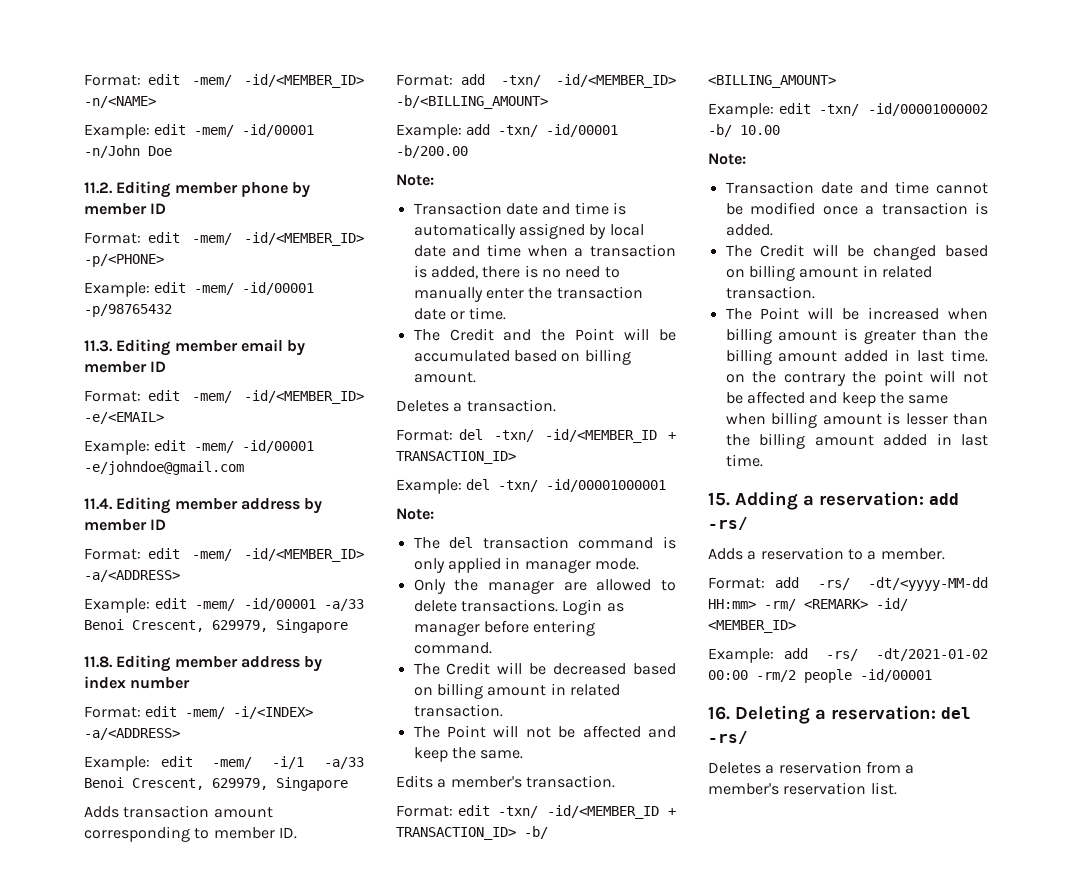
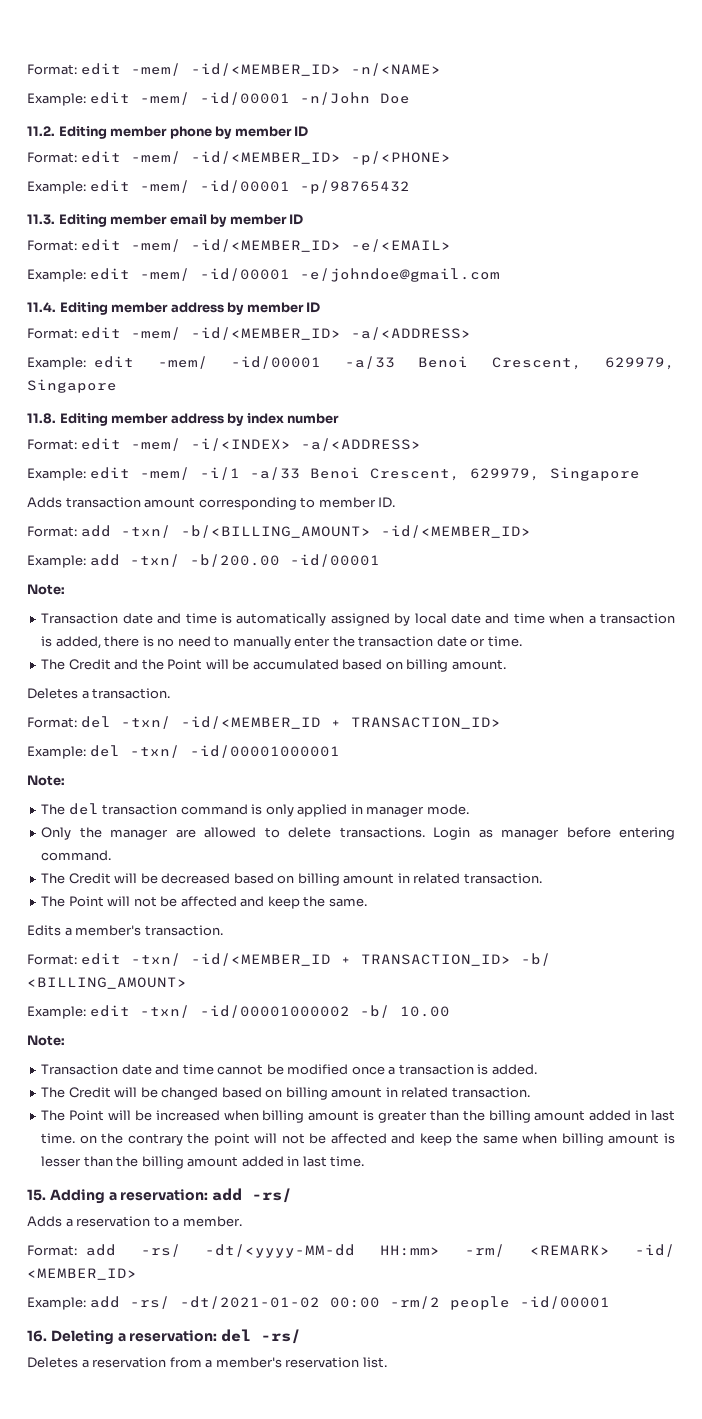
[556,74,676,88] [396,95,548,109] -id/<MEMBER_ID> -b/<BILLING_AMOUNT> -> [180,525,531,538] -b/<BILLING_AMOUNT> -id/<MEMBER_ID>
[546,124,619,137] [396,145,468,158] -id/00001 -b/200.00 -> [189,554,380,567] -b/200.00 -id/00001

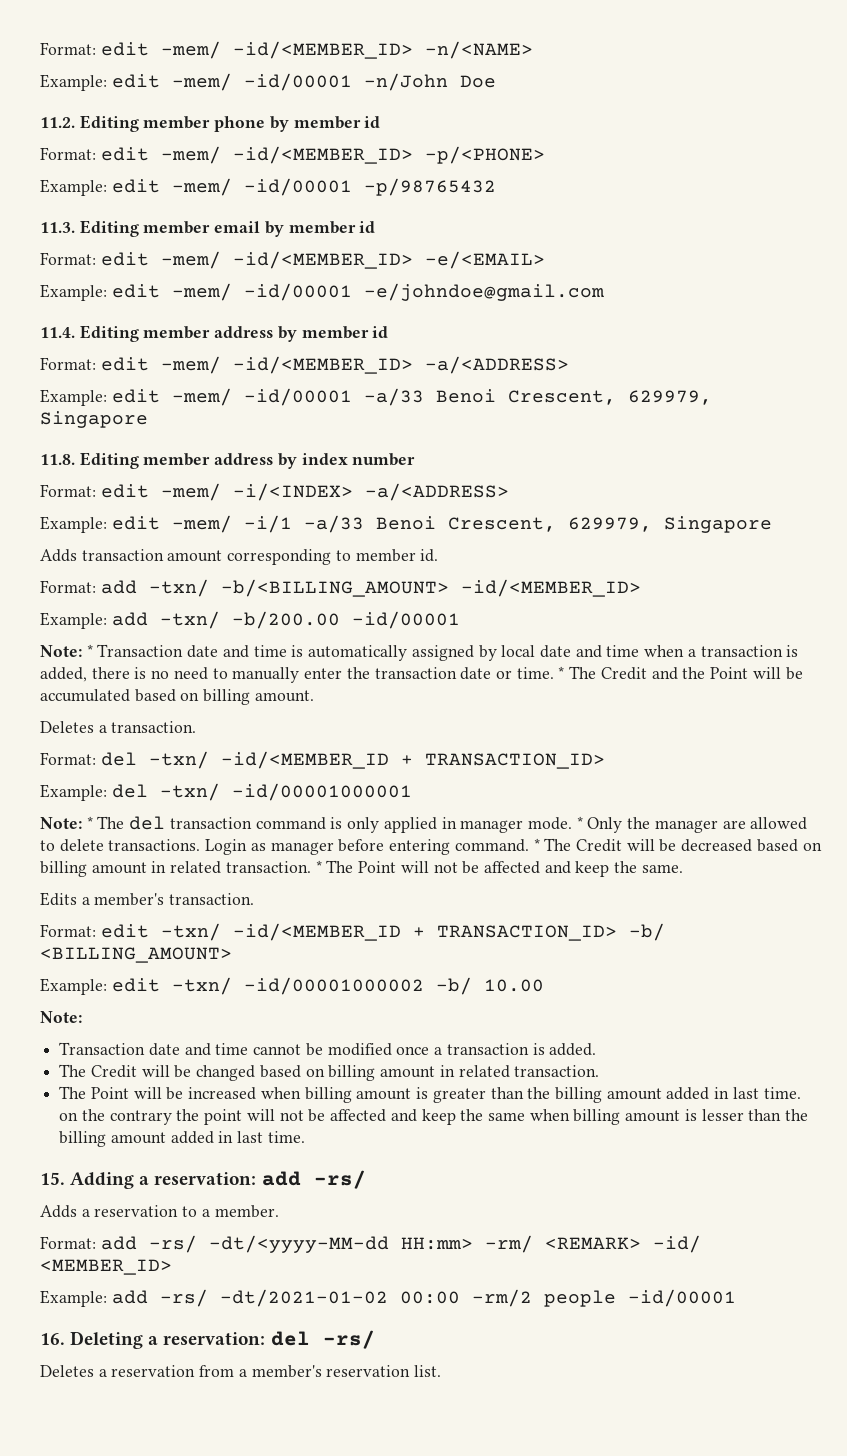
[294,126,309,137] ID -> [364,116,381,128] id
[289,214,304,225] ID -> [359,221,376,233] id
[306,302,321,313] ID -> [372,326,389,338] id
[378,497,396,508] ID. -> [420,549,439,562] id.
(65, 589) // -> [86,644,93,657] *
(522, 641) // -> [558,666,565,679] *
(65, 780) // -> [86,816,93,829] *
(469, 809) // -> [576,816,583,829] *
(112, 855) // -> [533,838,540,851] *
(542, 878) // -> [315,860,322,873] *

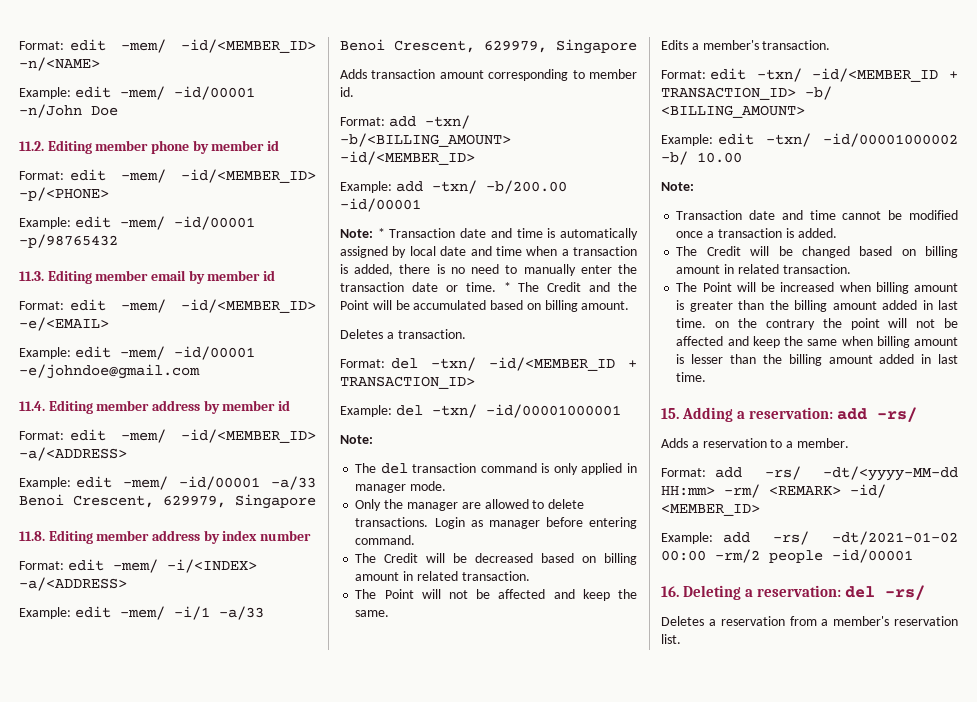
[86,816,93,829] * -> (373, 439) //
[576,816,583,829] * -> (447, 486) //
[533,838,540,851] * -> (416, 540) //
[315,860,322,873] * -> (530, 576) //

